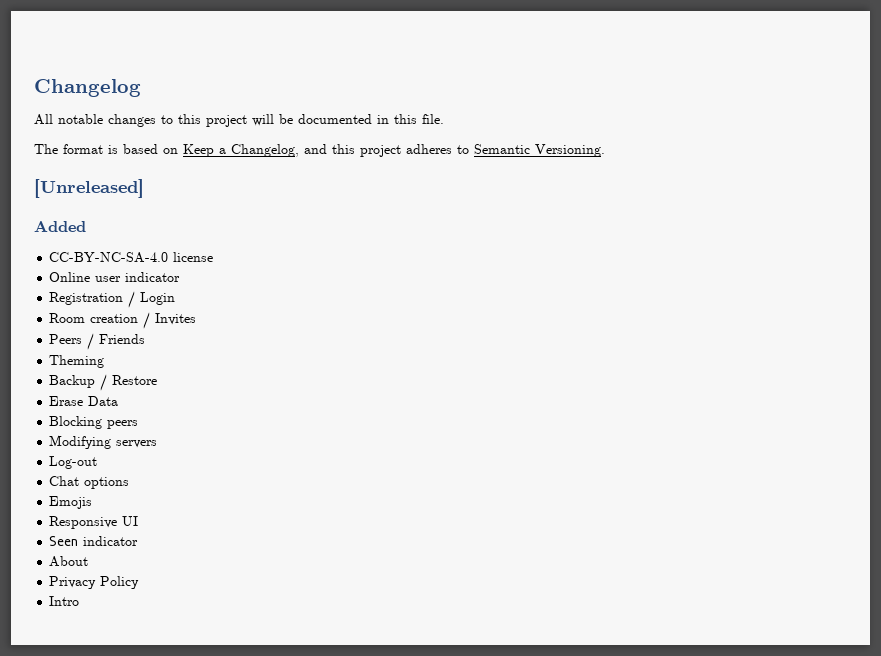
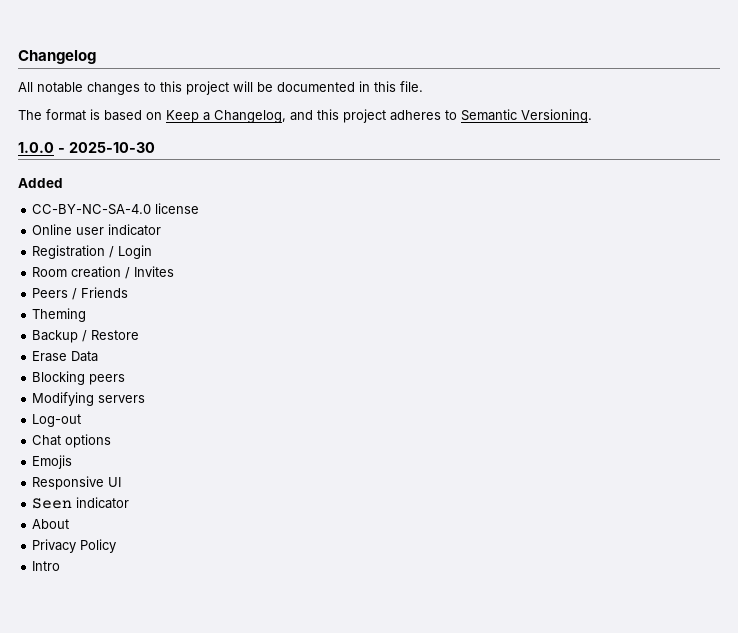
[34,179,144,198] [Unreleased] -> [18,142,155,153] 1.0.0 - 2025-10-30

